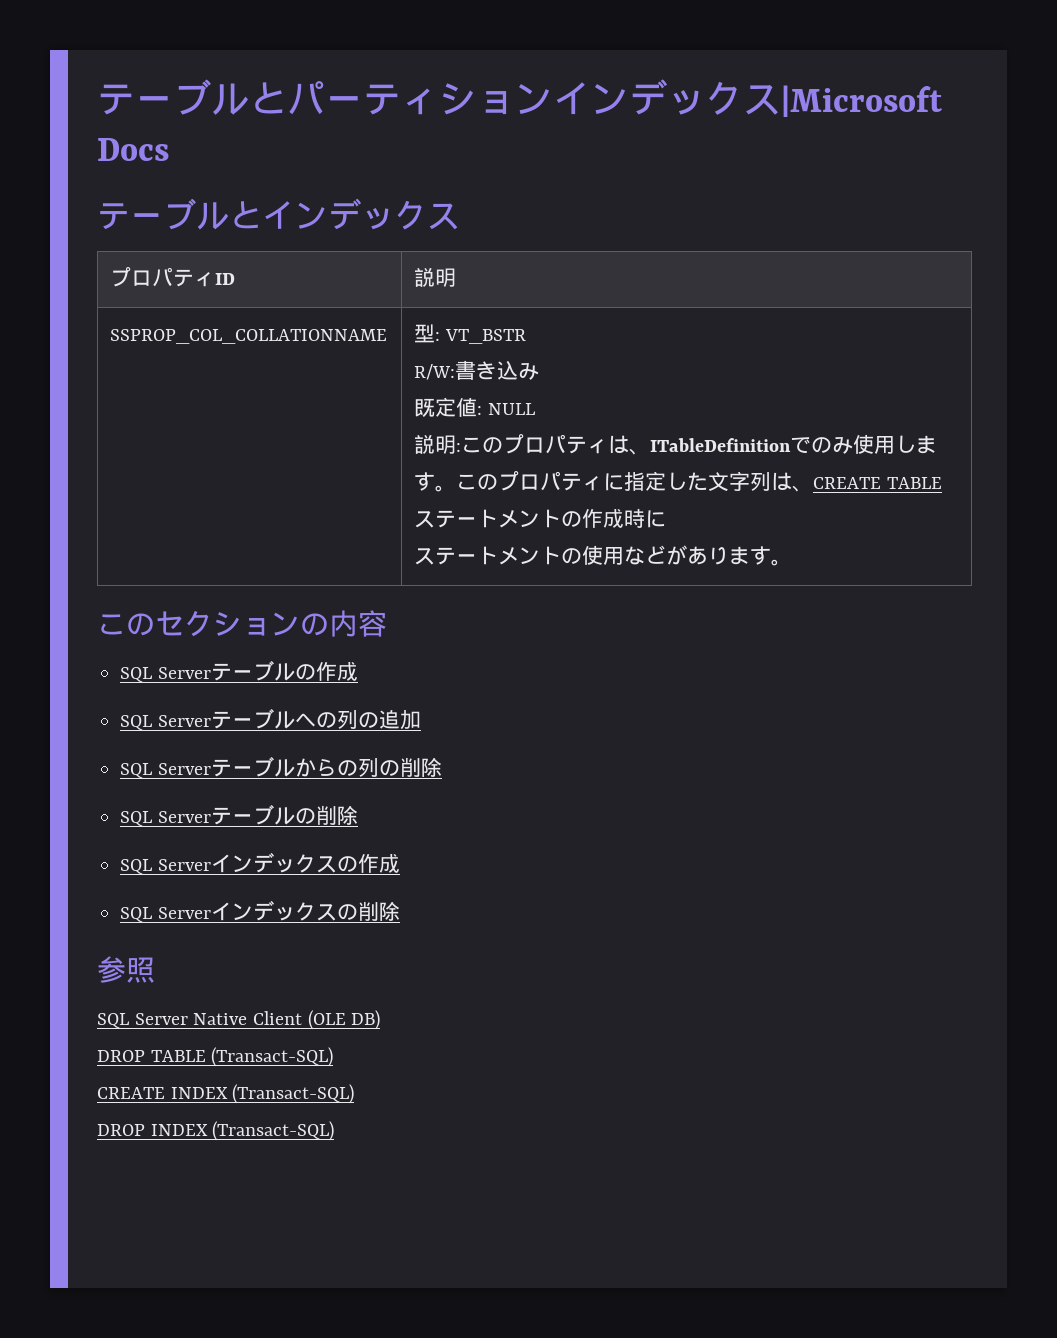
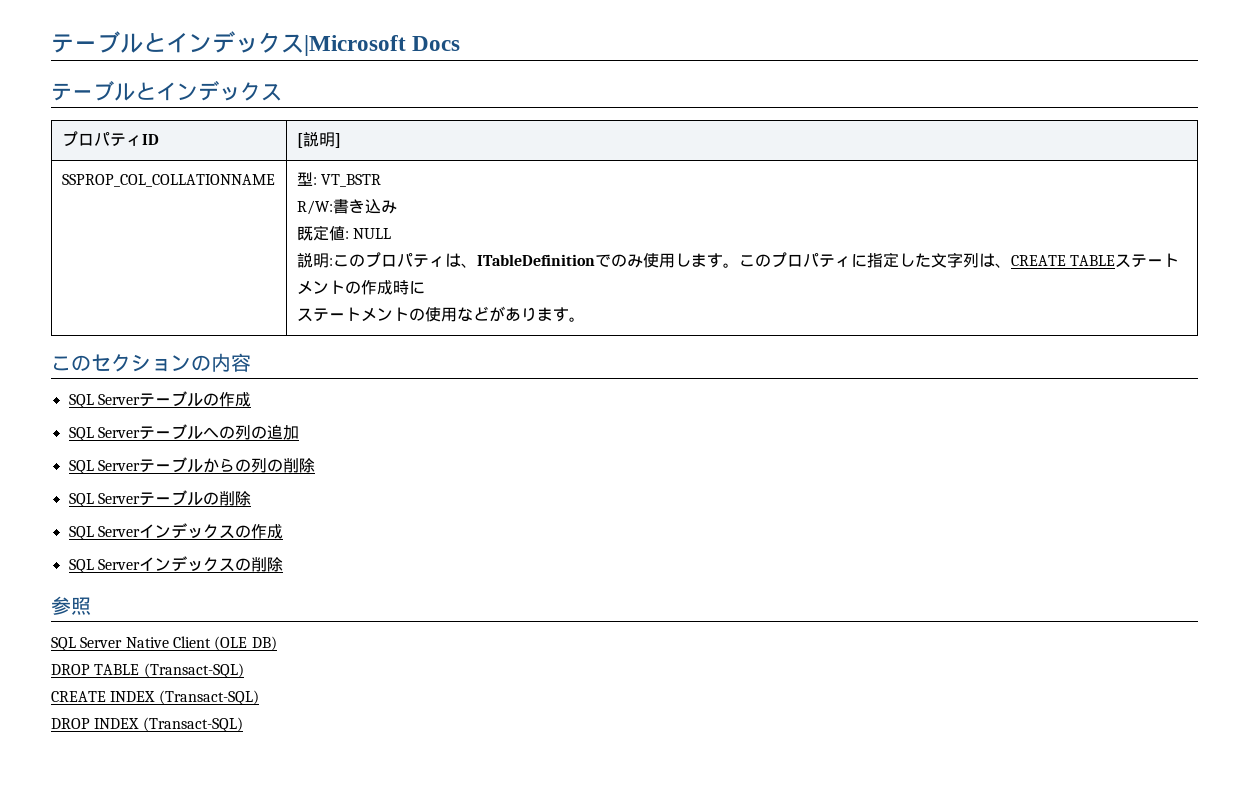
[97,79,553,115] テーブルとパーティション -> [51,31,166,53] テーブルと
[414,267,457,287] 説明 -> [296,132,341,148] [説明]

